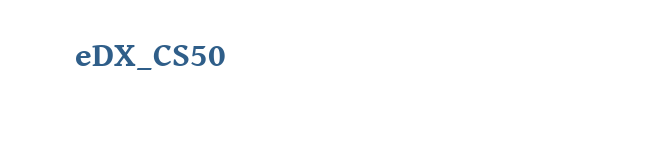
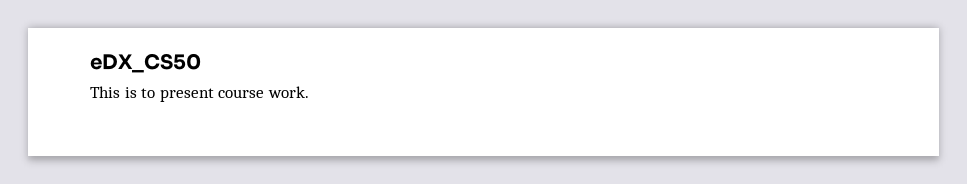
(226, 57) none -> [90,86,309,102] // This is to present course work.

